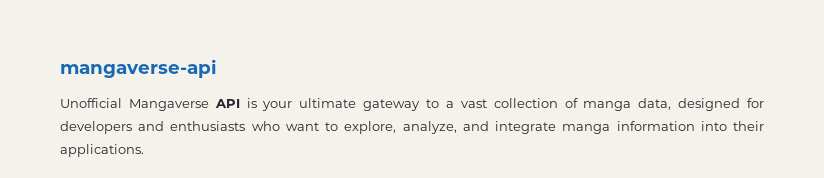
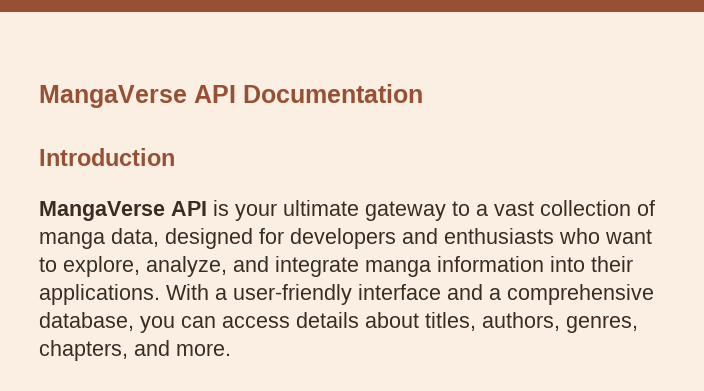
[60,59,217,78] [60,98,209,111] mangaverse-api // Unofficial Mangaverse -> [39,84,423,108] [39,148,175,166] [39,201,165,221] MangaVerse API Documentation // Introduction // MangaVerse
(144, 150) none -> [166,284,654,305] [39,312,638,333] [39,340,231,361] With a user-friendly interface and a comprehensive database, you can access details about titles, authors, genres, chapters, and more.

